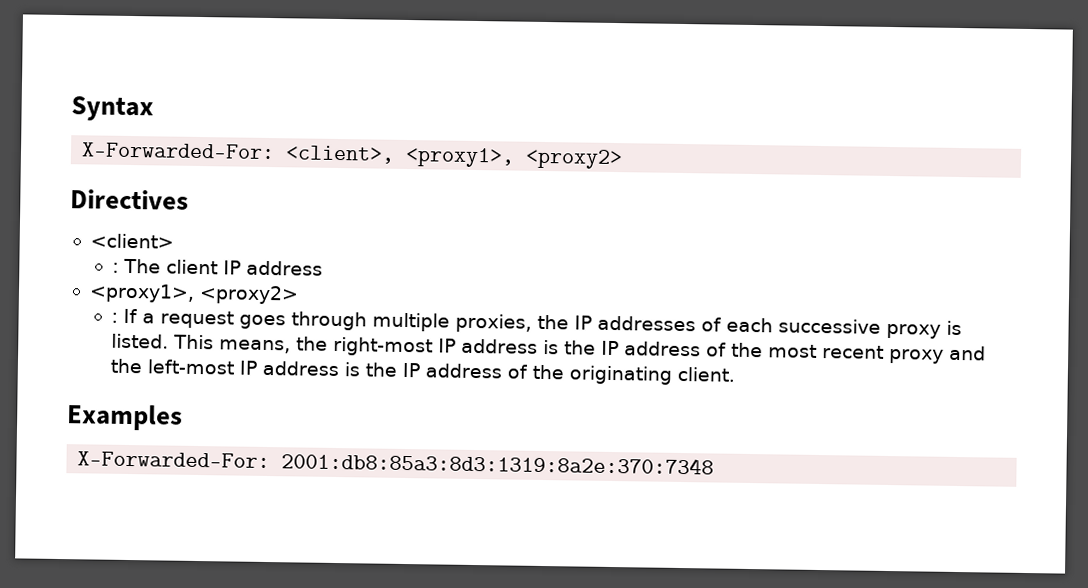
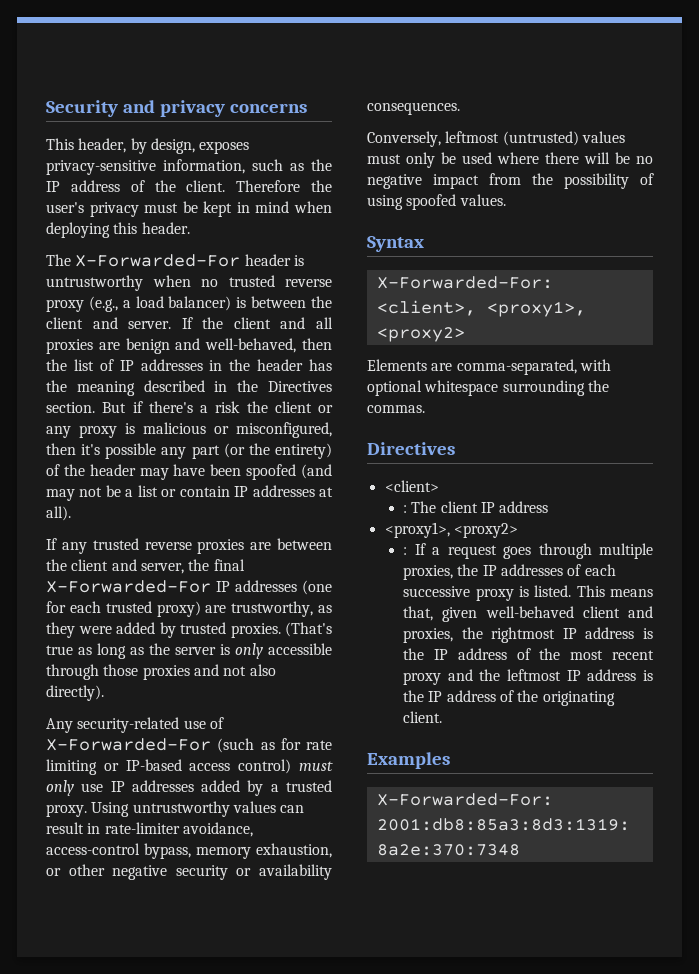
(71, 109) none -> [46,100,307,117] [46,138,250,154] [46,159,332,175] [46,180,333,192] [46,201,333,217] [46,222,190,238] [46,254,304,267] [46,275,332,291] [46,296,332,312] [46,317,333,329] [46,338,332,354] [46,359,332,371] [46,380,333,396] [46,401,333,413] [46,422,332,438] [46,443,332,459] [46,464,332,480] [46,485,334,501] [46,506,71,521] [46,538,332,554] [46,559,245,574] [46,580,332,595] [46,601,332,617] [46,622,332,638] [46,643,332,659] [46,664,276,680] [46,685,104,701] [46,717,224,733] [46,738,332,753] [46,759,333,775] [46,780,332,796] [46,801,305,817] [46,822,253,837] [46,843,332,859] [46,864,332,880] [367,102,460,115] [367,131,625,147] [367,152,653,168] [367,173,654,189] [367,194,506,210] Security and privacy concerns // This header, by design, exposes privacy-sensitive information, such as the IP address of the client. Therefore the user's privacy must be kept in mind when deploying this header. // The X-Forwarded-For header is untrustworthy when no trusted reverse proxy (e.g., a load balancer) is between the client and server. If the client and all proxies are benign and well-behaved, then the list of IP addresses in the header has the meaning described in the Directives section. But if there's a risk the client or any proxy is malicious or misconfigured, then it's possible any part (or the entirety) of the header may have been spoofed (and may not be a list or contain IP addresses at all). // If any trusted reverse proxies are between the client and server, the final X-Forwarded-For IP addresses (one for each trusted proxy) are trustworthy, as they were added by trusted proxies. (That's true as long as the server is only accessible through those proxies and not also directly). // Any security-related use of X-Forwarded-For (such as for rate limiting or IP-based access control) must only use IP addresses added by a trusted proxy. Using untrustworthy values can result in rate-limiter avoidance, access-control bypass, memory exhaustion, or other negative security or availability consequences. // Conversely, leftmost (untrusted) values must only be used where there will be no negative impact from the possibility of using spoofed values. //
(624, 159) none -> [367,359,611,375] [367,380,609,396] [367,405,425,413] // Elements are comma-separated, with optional whitespace surrounding the commas.
[218,336,433,357] means, the right-most -> [610,589,653,597] [403,606,653,622] [403,627,556,643] means that, given well-behaved client and proxies, the rightmost
[146,359,235,375] left-most -> [507,669,562,681] leftmost

